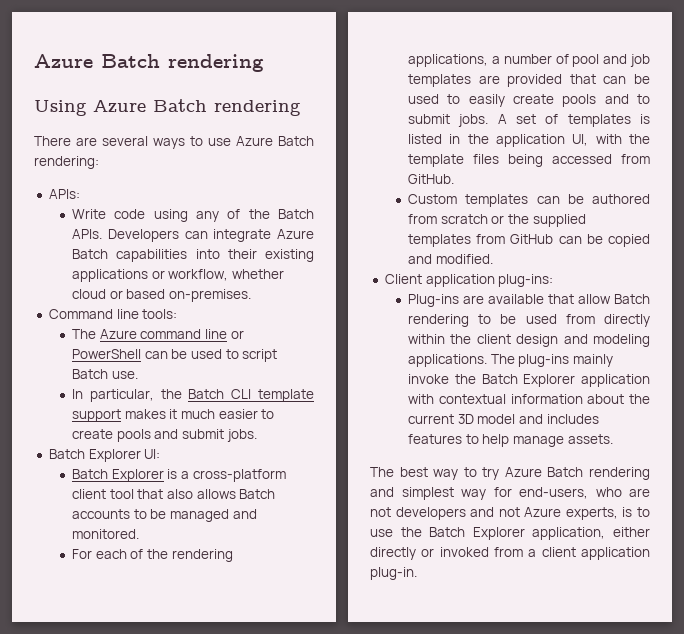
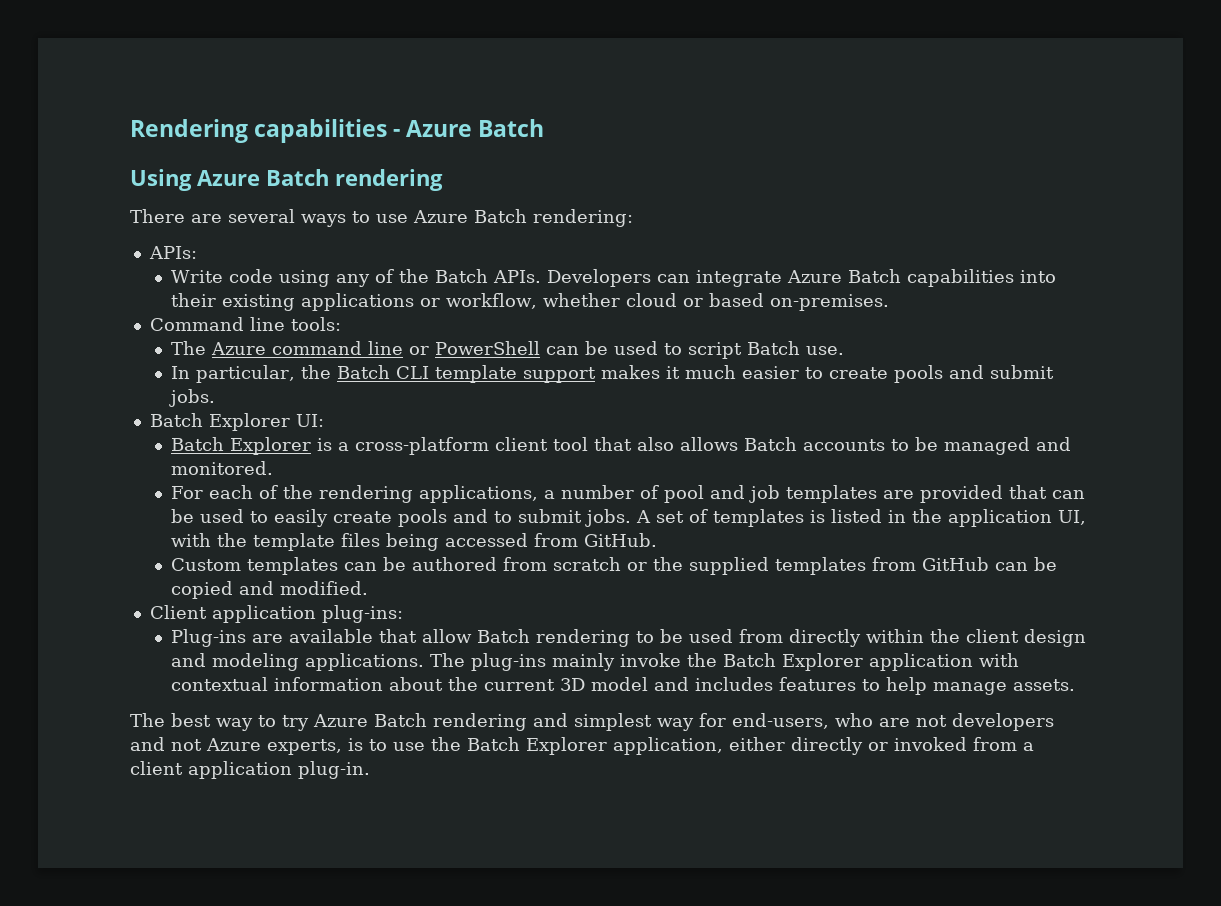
[34,54,264,72] Azure Batch rendering -> [130,119,545,143] Rendering capabilities - Azure Batch

